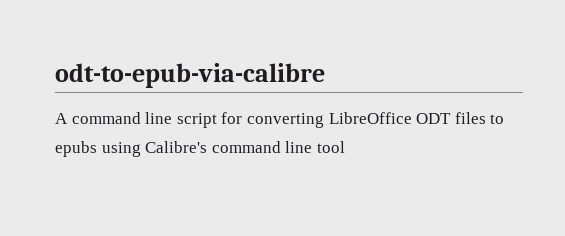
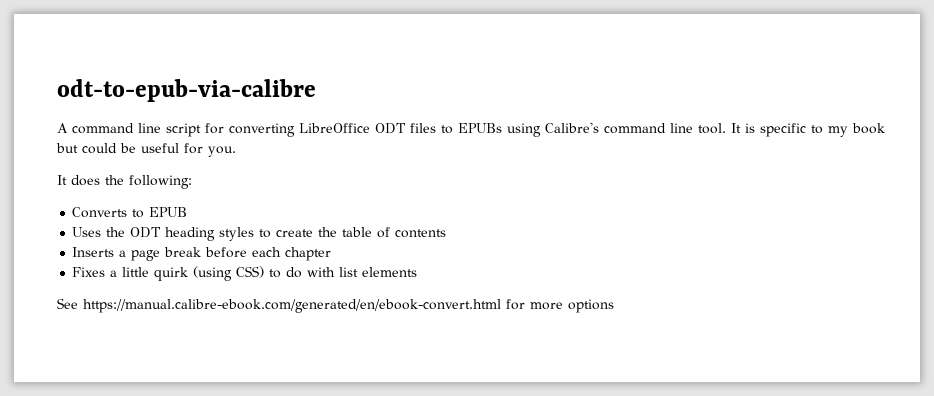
[55,141,97,157] epubs -> [458,123,502,133] EPUBs
[316,141,345,153] tool -> [698,123,885,137] [56,143,236,157] [57,175,192,189] [72,207,188,218] [72,227,447,241] [72,247,332,261] [72,266,418,281] [57,298,614,313] tool. It is specific to my book but could be useful for you. // It does the following: // Converts to EPUB // Uses the ODT heading styles to create the table of contents // Inserts a page break before each chapter // Fixes a little quirk (using CSS) to do with list elements // See https://manual.calibre-ebook.com/generated/en/ebook-convert.html for more options

